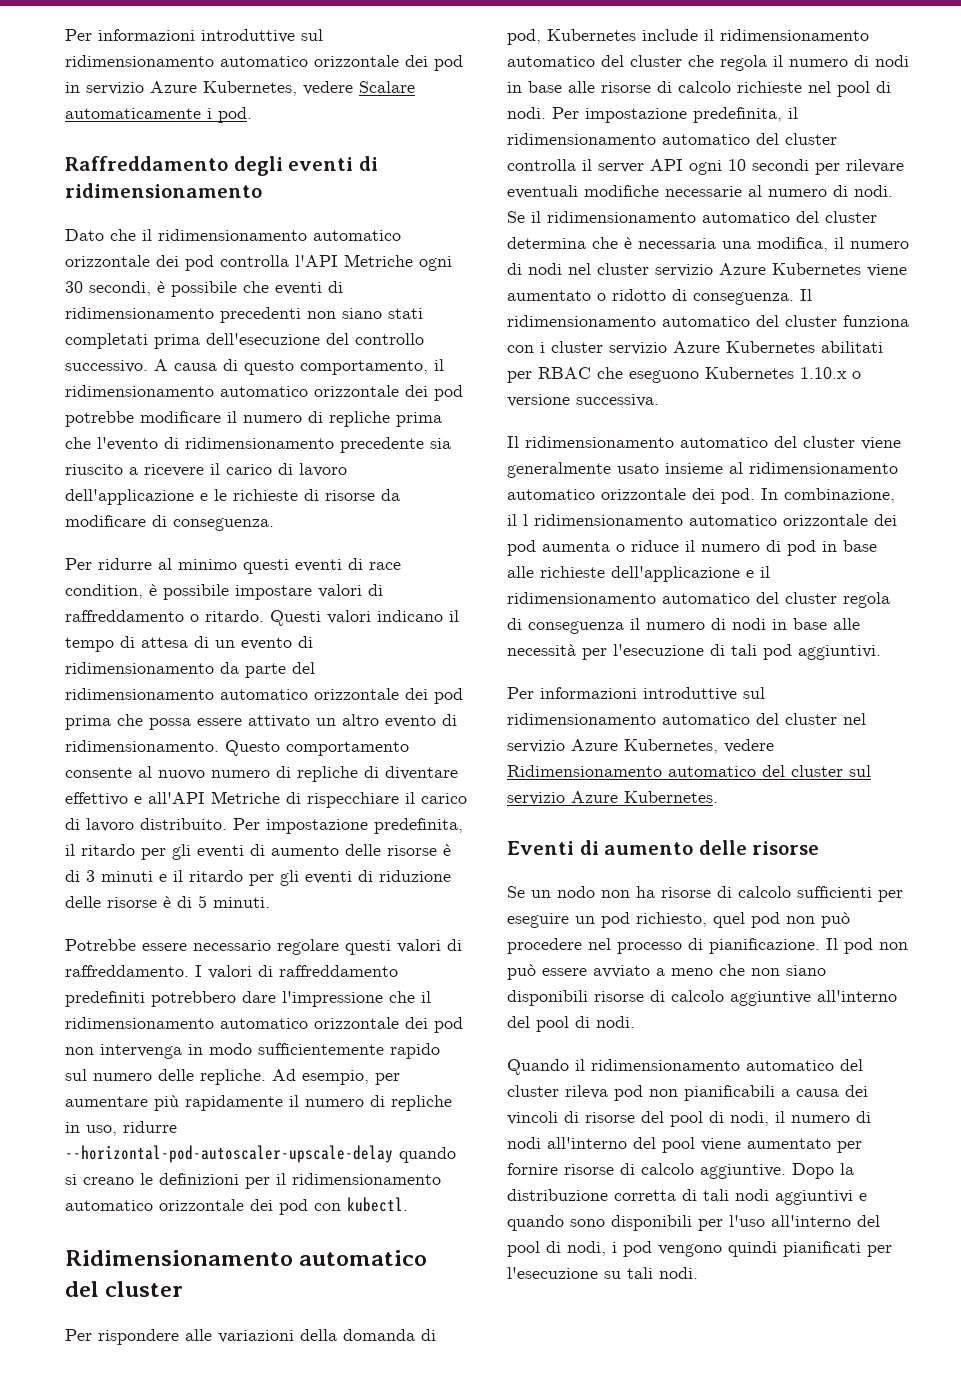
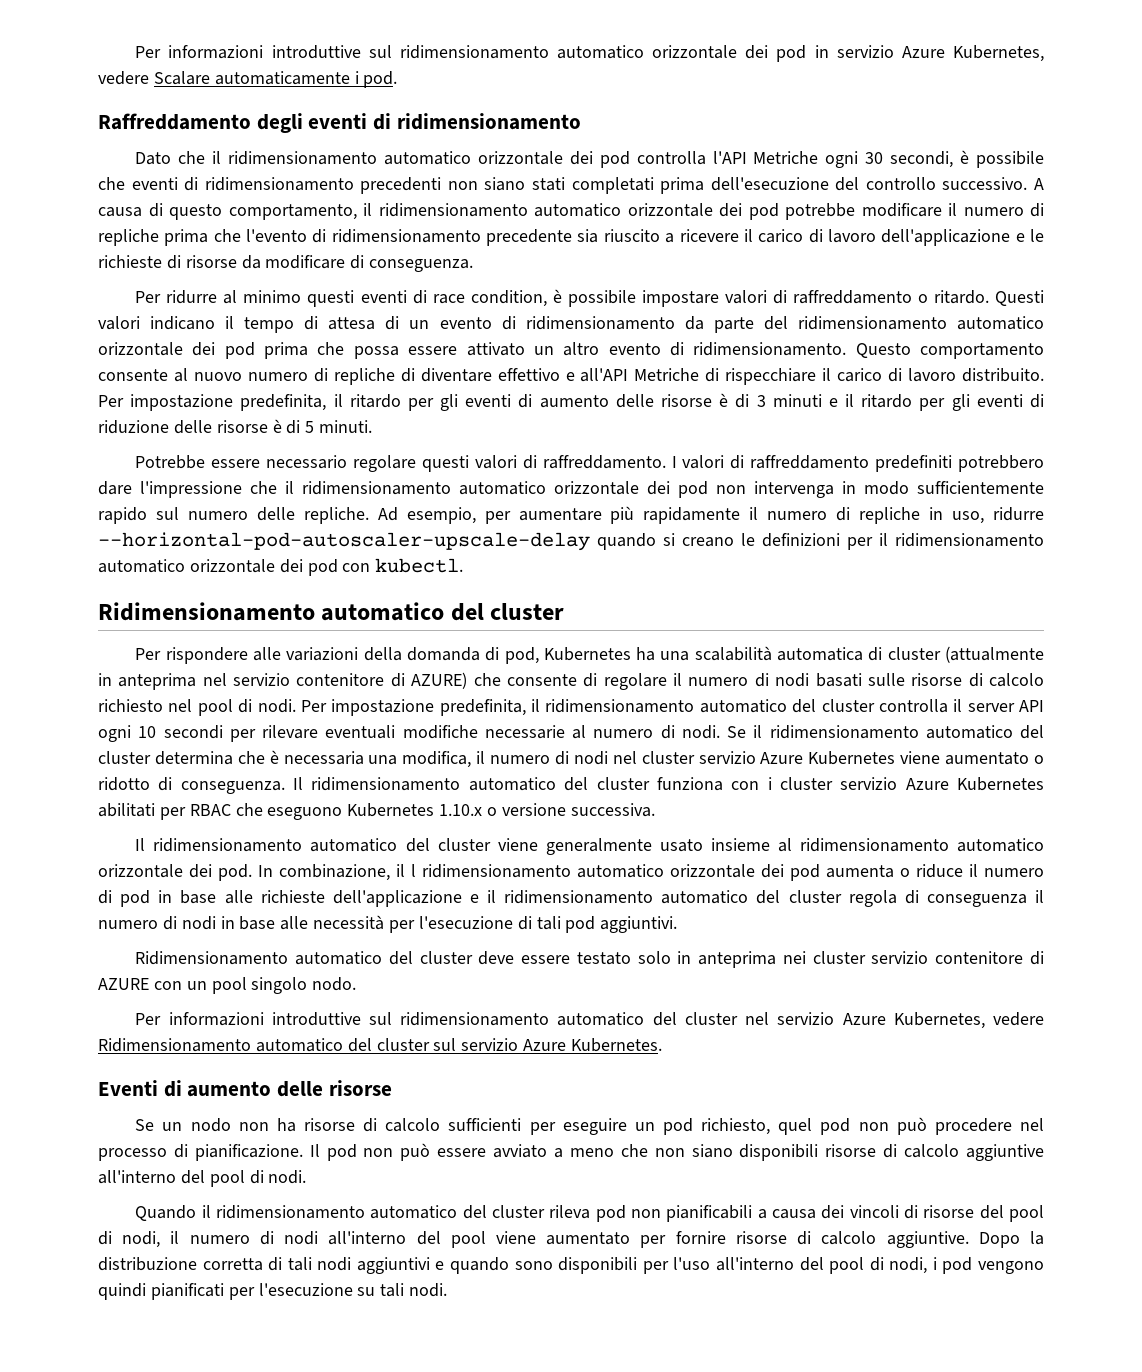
[642,29,869,41] [507,55,909,71] [507,81,802,93] include il ridimensionamento automatico del cluster che regola il numero di nodi in base alle risorse di calcolo richieste -> [636,646,1045,663] [98,672,1044,690] [98,699,163,712] ha una scalabilità automatica di cluster (attualmente in anteprima nel servizio contenitore di AZURE) che consente di regolare il numero di nodi basati sulle risorse di calcolo richiesto
(881, 652) none -> [135,951,1044,968] [98,977,357,994] // Ridimensionamento automatico del cluster deve essere testato solo in anteprima nei cluster servizio contenitore di AZURE con un pool singolo nodo.

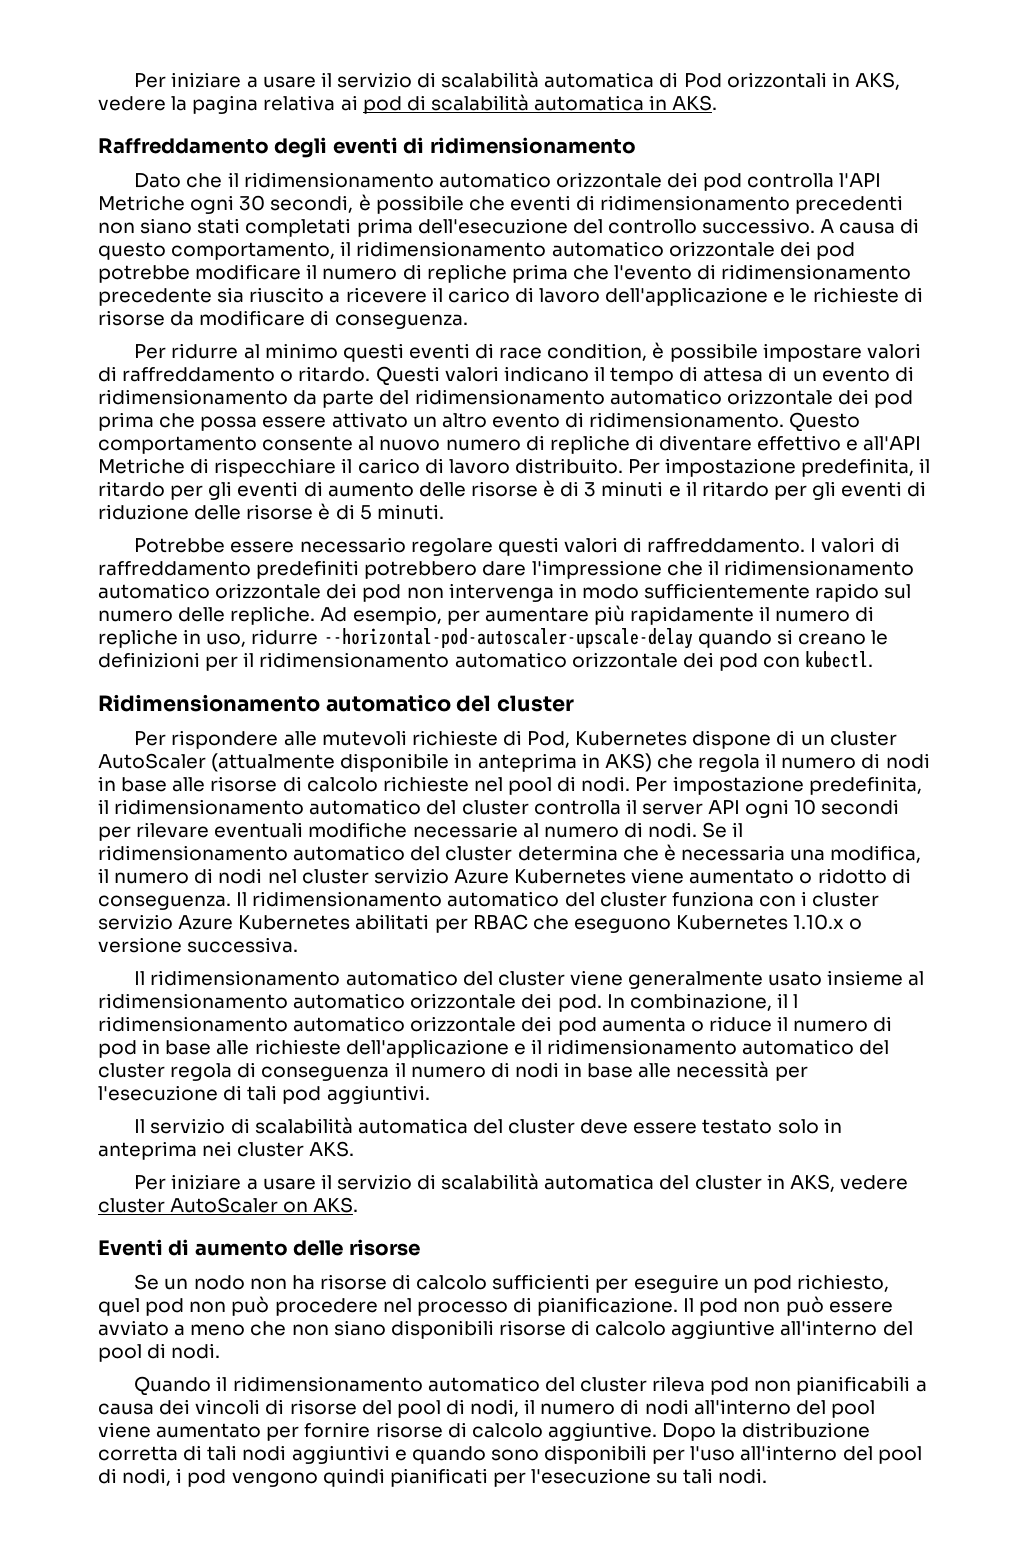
[135,45,1045,62] [98,71,398,88] Per informazioni introduttive sul ridimensionamento automatico orizzontale dei pod in servizio Azure Kubernetes, vedere Scalare automaticamente i pod. -> [134,71,900,90] [98,94,718,114] Per iniziare a usare il servizio di scalabilità automatica di Pod orizzontali in AKS, vedere la pagina relativa ai pod di scalabilità automatica in AKS.
[286,646,1045,664] [98,672,1044,690] [98,699,163,712] variazioni della domanda di pod, Kubernetes ha una scalabilità automatica di cluster (attualmente in anteprima nel servizio contenitore di AZURE) che consente di regolare il numero di nodi basati sulle risorse di calcolo richiesto -> [321,730,897,749] [98,753,930,772] [98,776,469,792] mutevoli richieste di Pod, Kubernetes dispone di un cluster AutoScaler (attualmente disponibile in anteprima in AKS) che regola il numero di nodi in base alle risorse di calcolo richieste
[135,951,383,965] Ridimensionamento automatico -> [134,1117,468,1134] Il servizio di scalabilità automatica
[871,951,1044,965] [98,977,357,994] [135,1012,1044,1029] [98,1038,663,1052] servizio contenitore di AZURE con un pool singolo nodo. // Per informazioni introduttive sul ridimensionamento automatico del cluster nel servizio Azure Kubernetes, vedere Ridimensionamento automatico del cluster sul servizio Azure Kubernetes. -> [309,1141,355,1157] [134,1173,908,1192] [98,1197,359,1213] AKS. // Per iniziare a usare il servizio di scalabilità automatica del cluster in AKS, vedere cluster AutoScaler on AKS.

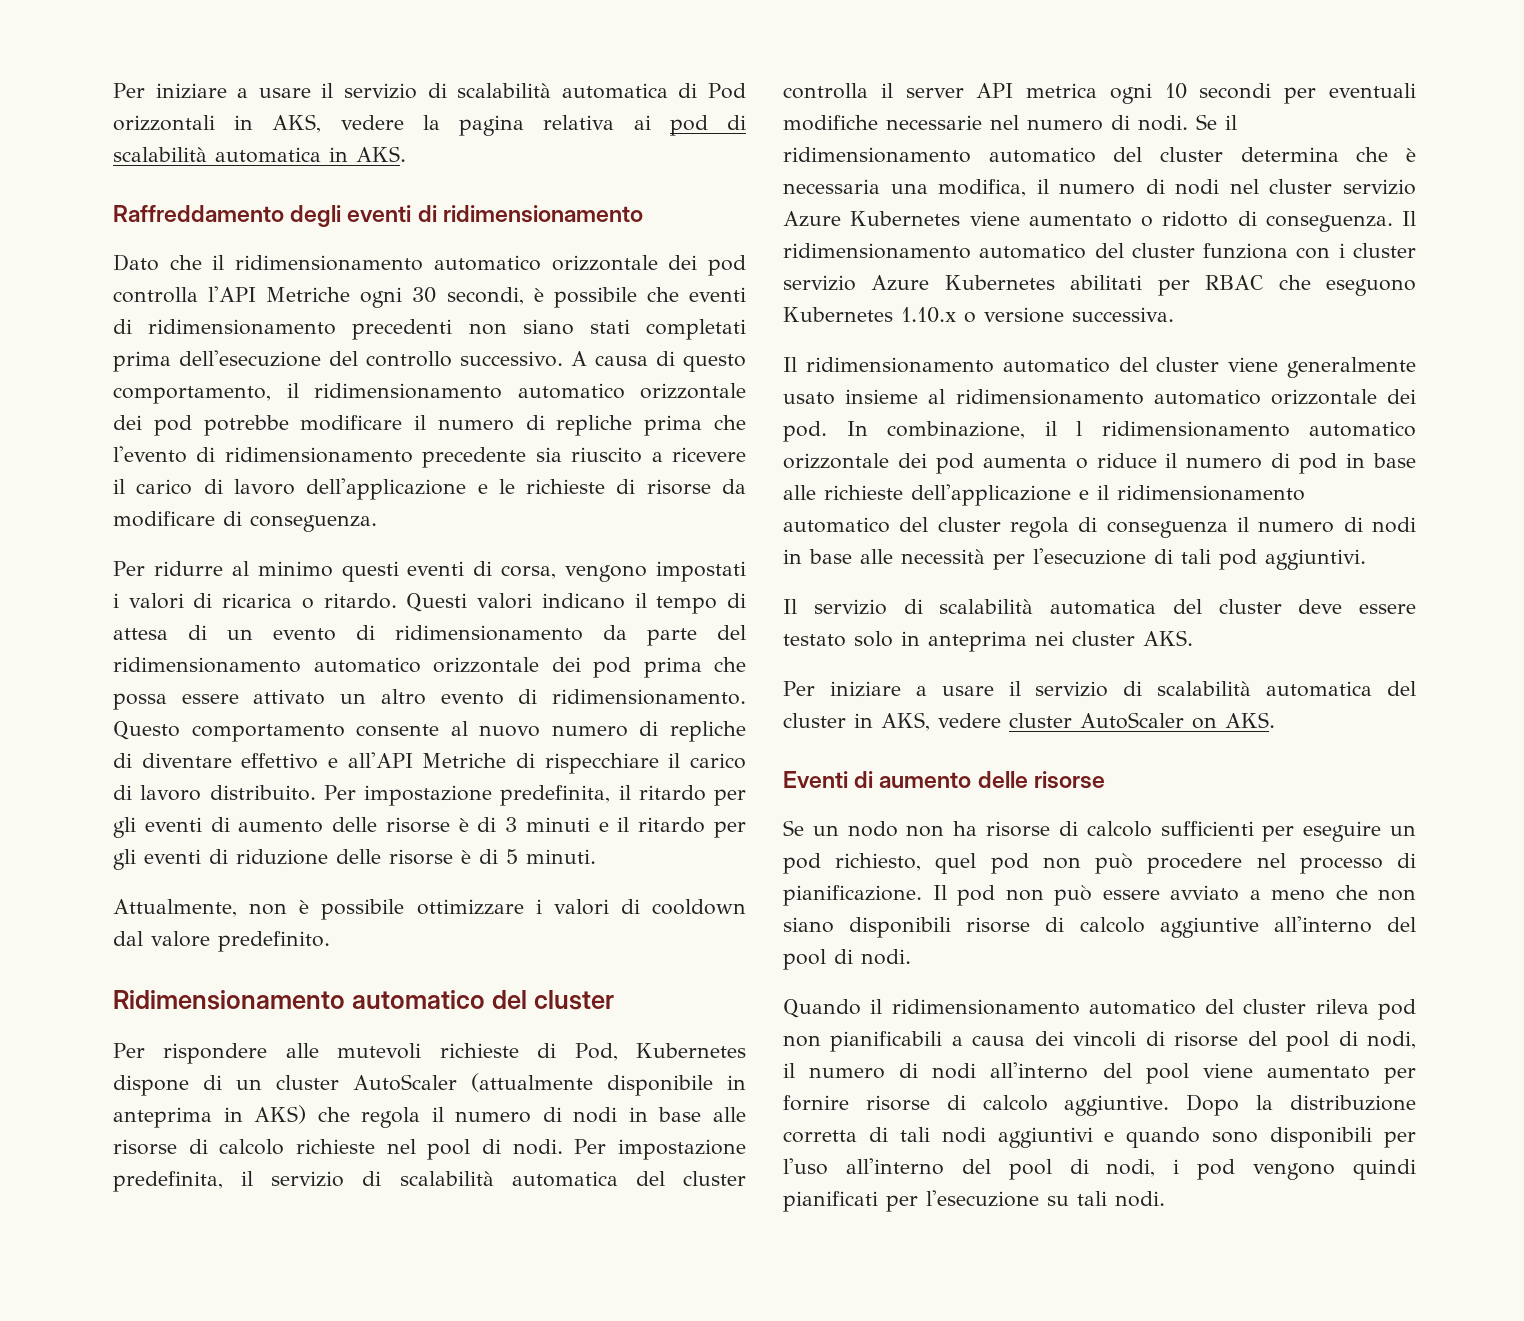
[499,342,921,362] [98,366,276,382] race condition, è possibile impostare valori di raffreddamento -> [501,561,746,582] [113,593,293,609] corsa, vengono impostati i valori di ricarica
[134,537,900,556] [98,560,914,579] [98,583,912,602] [98,605,875,625] [98,628,889,649] [98,651,874,671] Potrebbe essere necessario regolare questi valori di raffreddamento. I valori di raffreddamento predefiniti potrebbero dare l'impressione che il ridimensionamento automatico orizzontale dei pod non intervenga in modo sufficientemente rapido sul numero delle repliche. Ad esempio, per aumentare più rapidamente il numero di repliche in uso, ridurre --horizontal-pod-autoscaler-upscale-delay quando si creano le definizioni per il ridimensionamento automatico orizzontale dei pod con kubectl. -> [113,899,746,920] [113,931,330,952] Attualmente, non è possibile ottimizzare i valori di cooldown dal valore predefinito.
[114,799,422,815] ridimensionamento automatico -> [271,1171,618,1187] servizio di scalabilità automatica
(741, 807) none -> [1026,83,1098,98] metrica
[136,822,210,838] rilevare -> (1317, 95) none
[522,823,539,838] al -> [990,115,1019,130] nel

